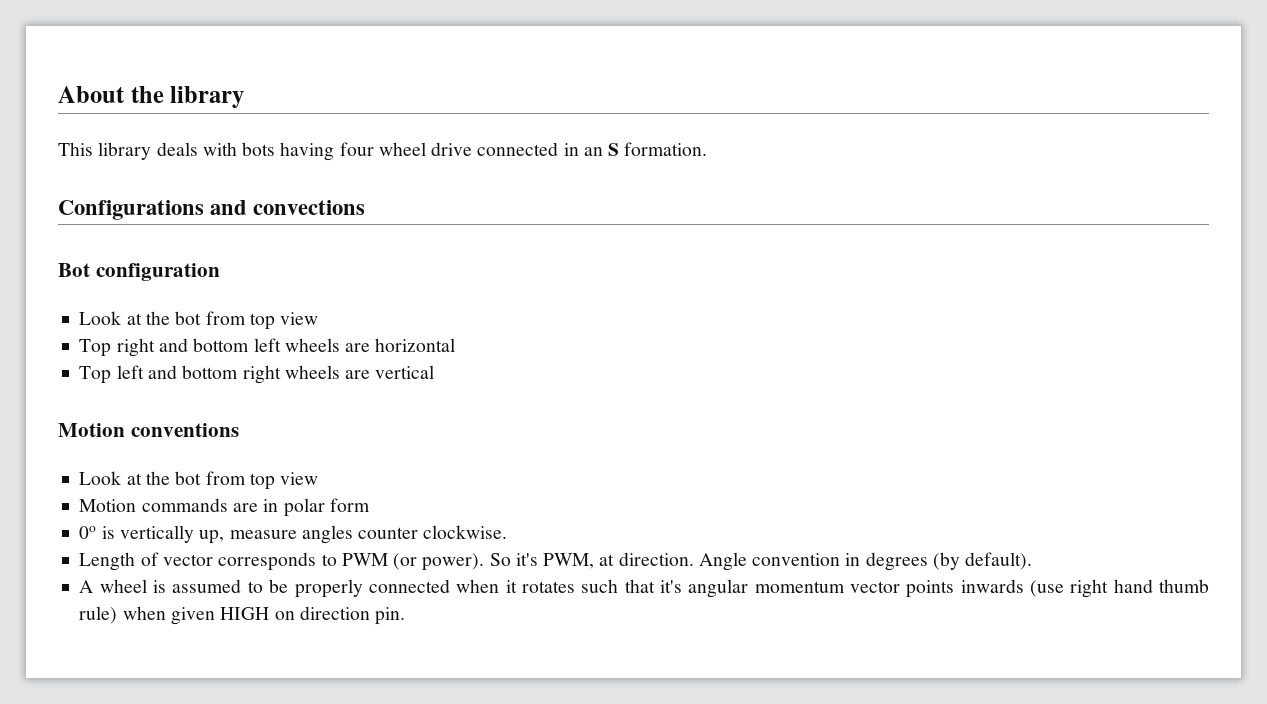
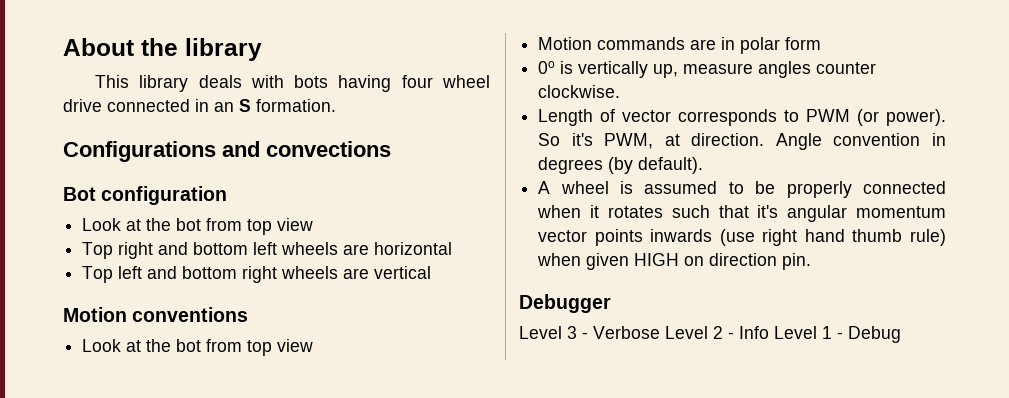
(406, 616) none -> [519,294,611,313] [519,326,901,343] // Debugger // Level 3 - Verbose Level 2 - Info Level 1 - Debug

